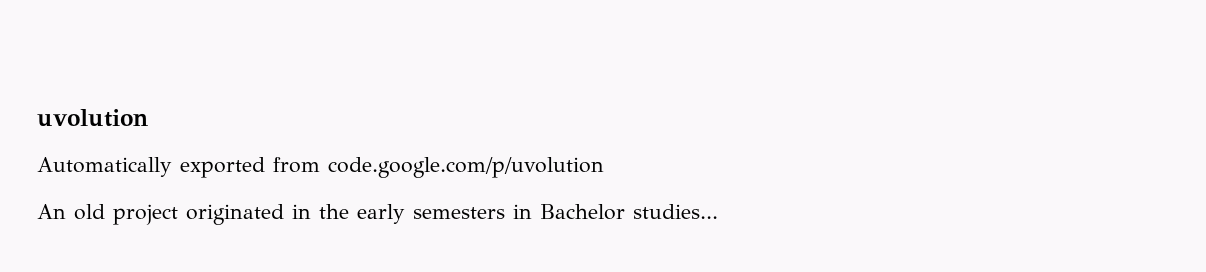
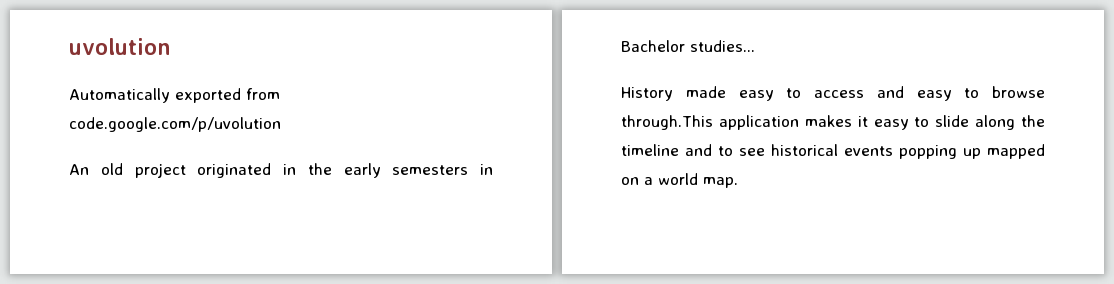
(718, 211) none -> [621,86,1045,101] [621,115,1045,130] [621,144,1045,159] [621,173,738,188] // History made easy to access and easy to browse through.This application makes it easy to slide along the timeline and to see historical events popping up mapped on a world map.

